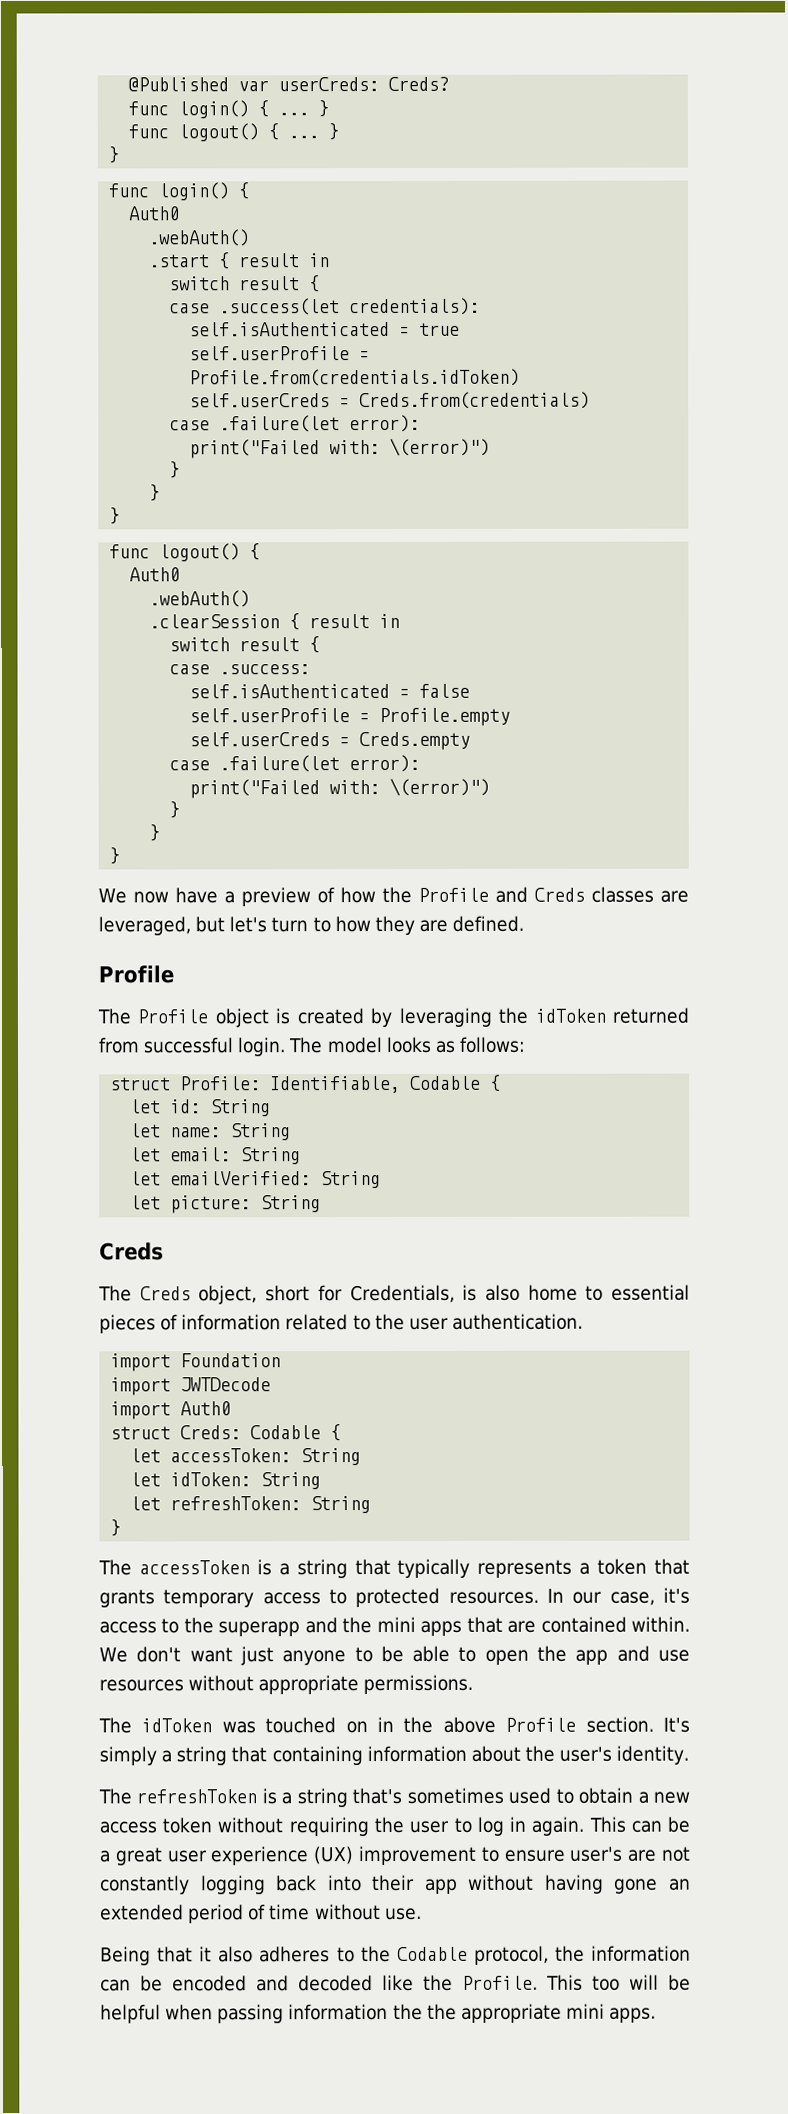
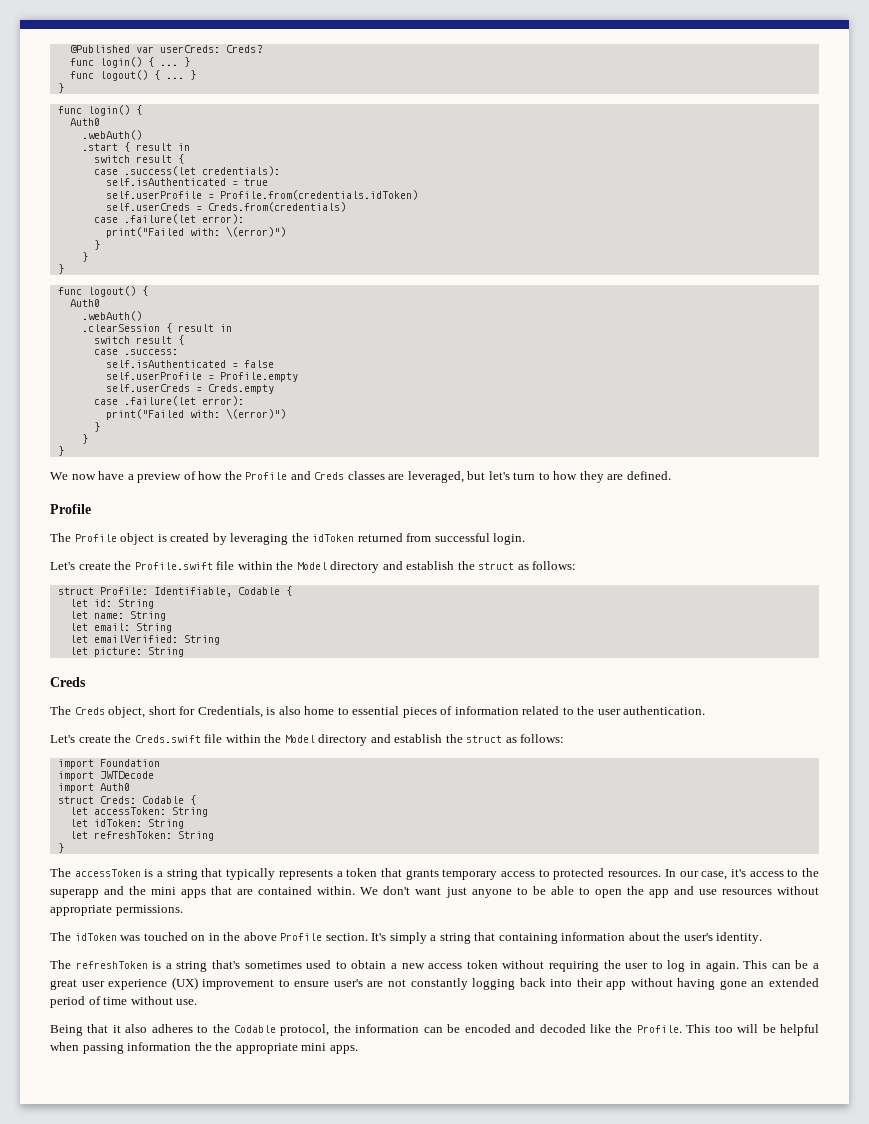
[288,1036,431,1054] The model looks -> [50,561,515,573] // Let's create the Profile.swift file within the Model directory and establish the struct
(583, 1321) none -> [50,734,565,746] // Let's create the Creds.swift file within the Model directory and establish the struct as follows:

